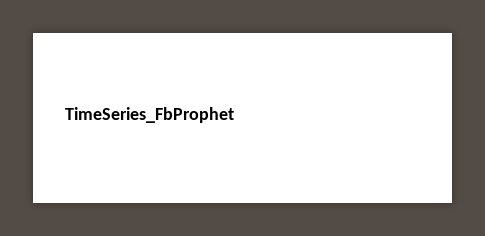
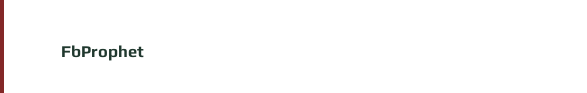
[65,107,234,123] TimeSeries_FbProphet -> [61,45,144,61] FbProphet

